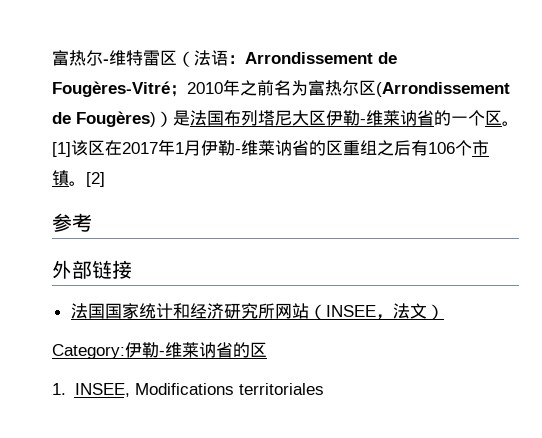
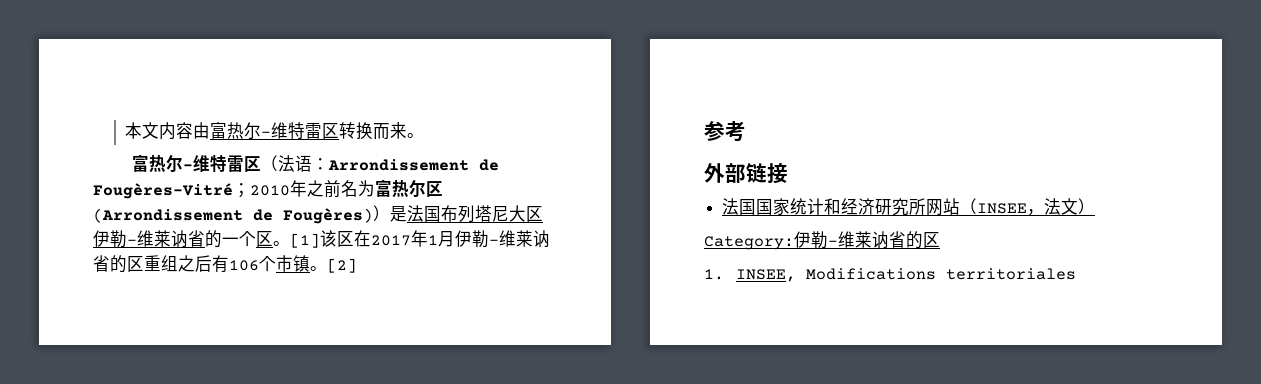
(52, 58) none -> [125,122,425,140] 本文内容由富热尔-维特雷区转换而来。 //

